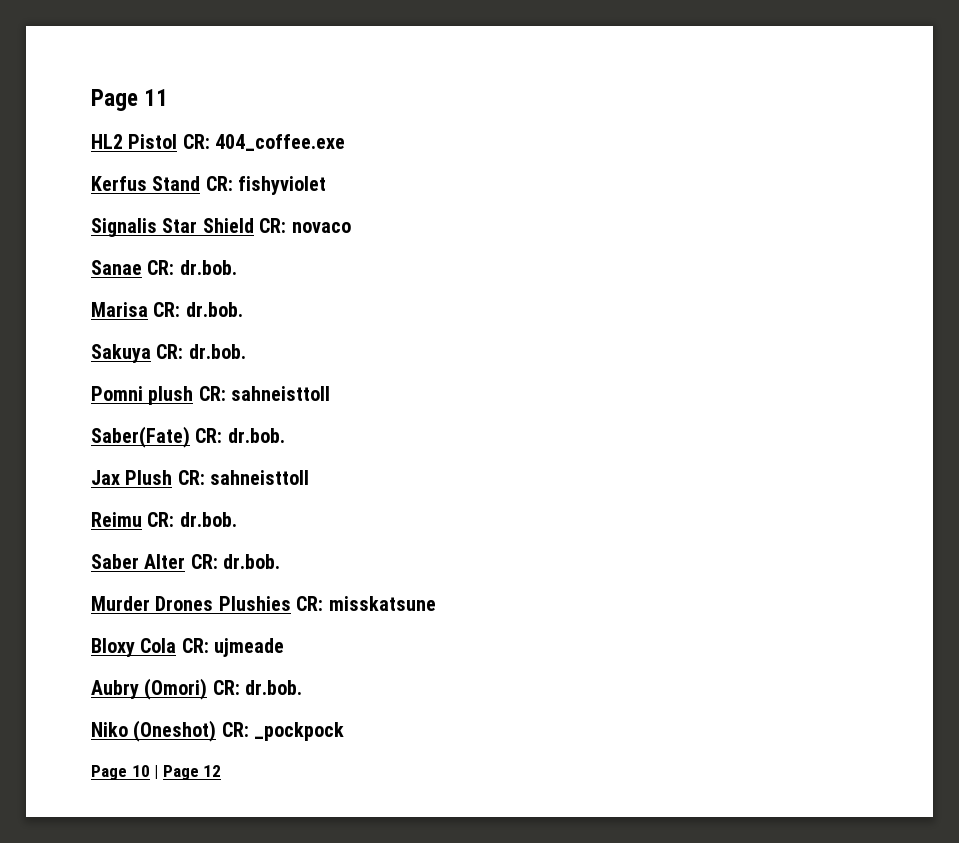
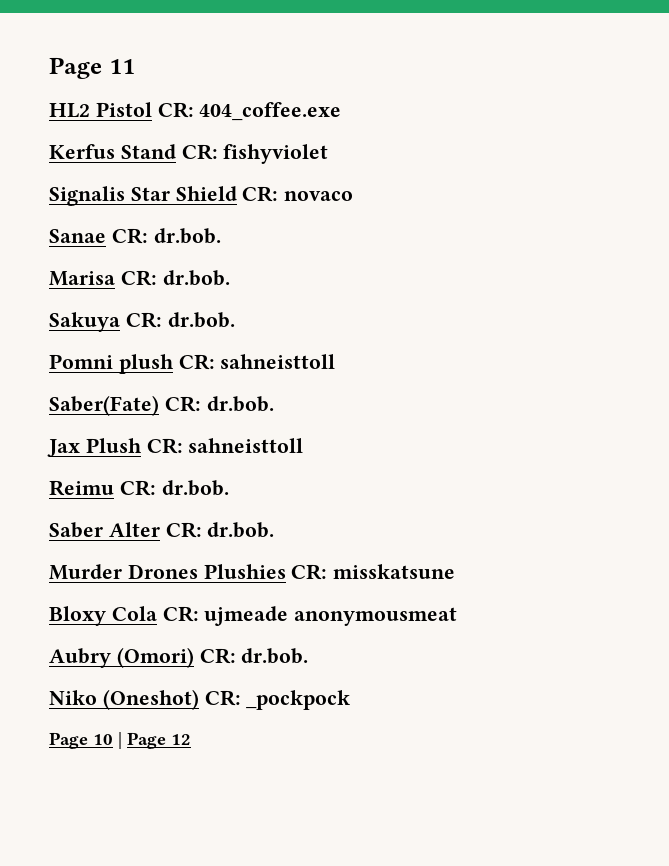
(285, 647) none -> [294,607,458,626] anonymousmeat

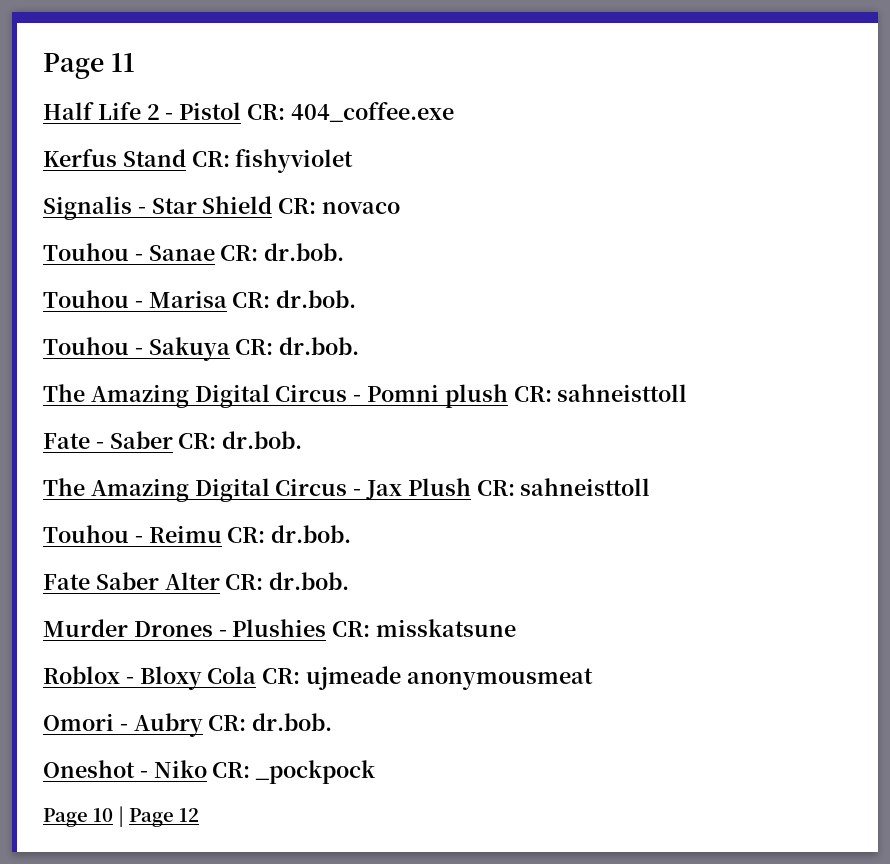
[49,103,90,118] HL2 -> [43,102,174,120] Half Life 2 -
(125, 196) none -> [137,207,146,214] -
(354, 196) none -> [43,243,143,261] Touhou -
(221, 236) none -> [43,290,143,308] Touhou -
(230, 278) none -> [43,337,143,355] Touhou -
(235, 320) none -> [43,384,362,408] The Amazing Digital Circus -
[49,395,274,416] Saber(Fate) CR: dr.bob. // -> [43,431,303,449] [43,478,362,502] Fate - Saber CR: dr.bob. // The Amazing Digital Circus -
(304, 445) none -> [43,525,143,543] Touhou -
(229, 488) none -> [43,574,90,590] Fate
(198, 571) none -> [218,630,227,637] -
(456, 571) none -> [43,666,134,684] Roblox -
[49,647,309,668] [49,689,199,710] Aubry (Omori) CR: dr.bob. // Niko (Oneshot) -> [43,713,333,737] [43,760,207,778] Omori - Aubry CR: dr.bob. // Oneshot - Niko

